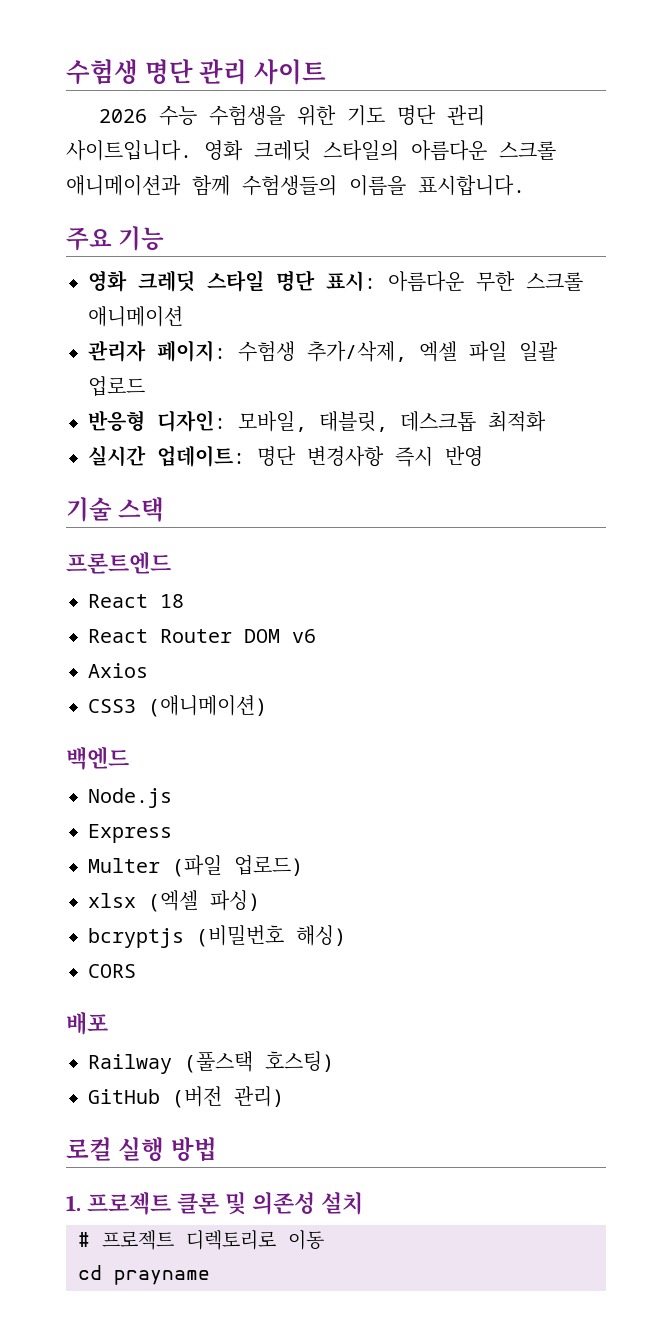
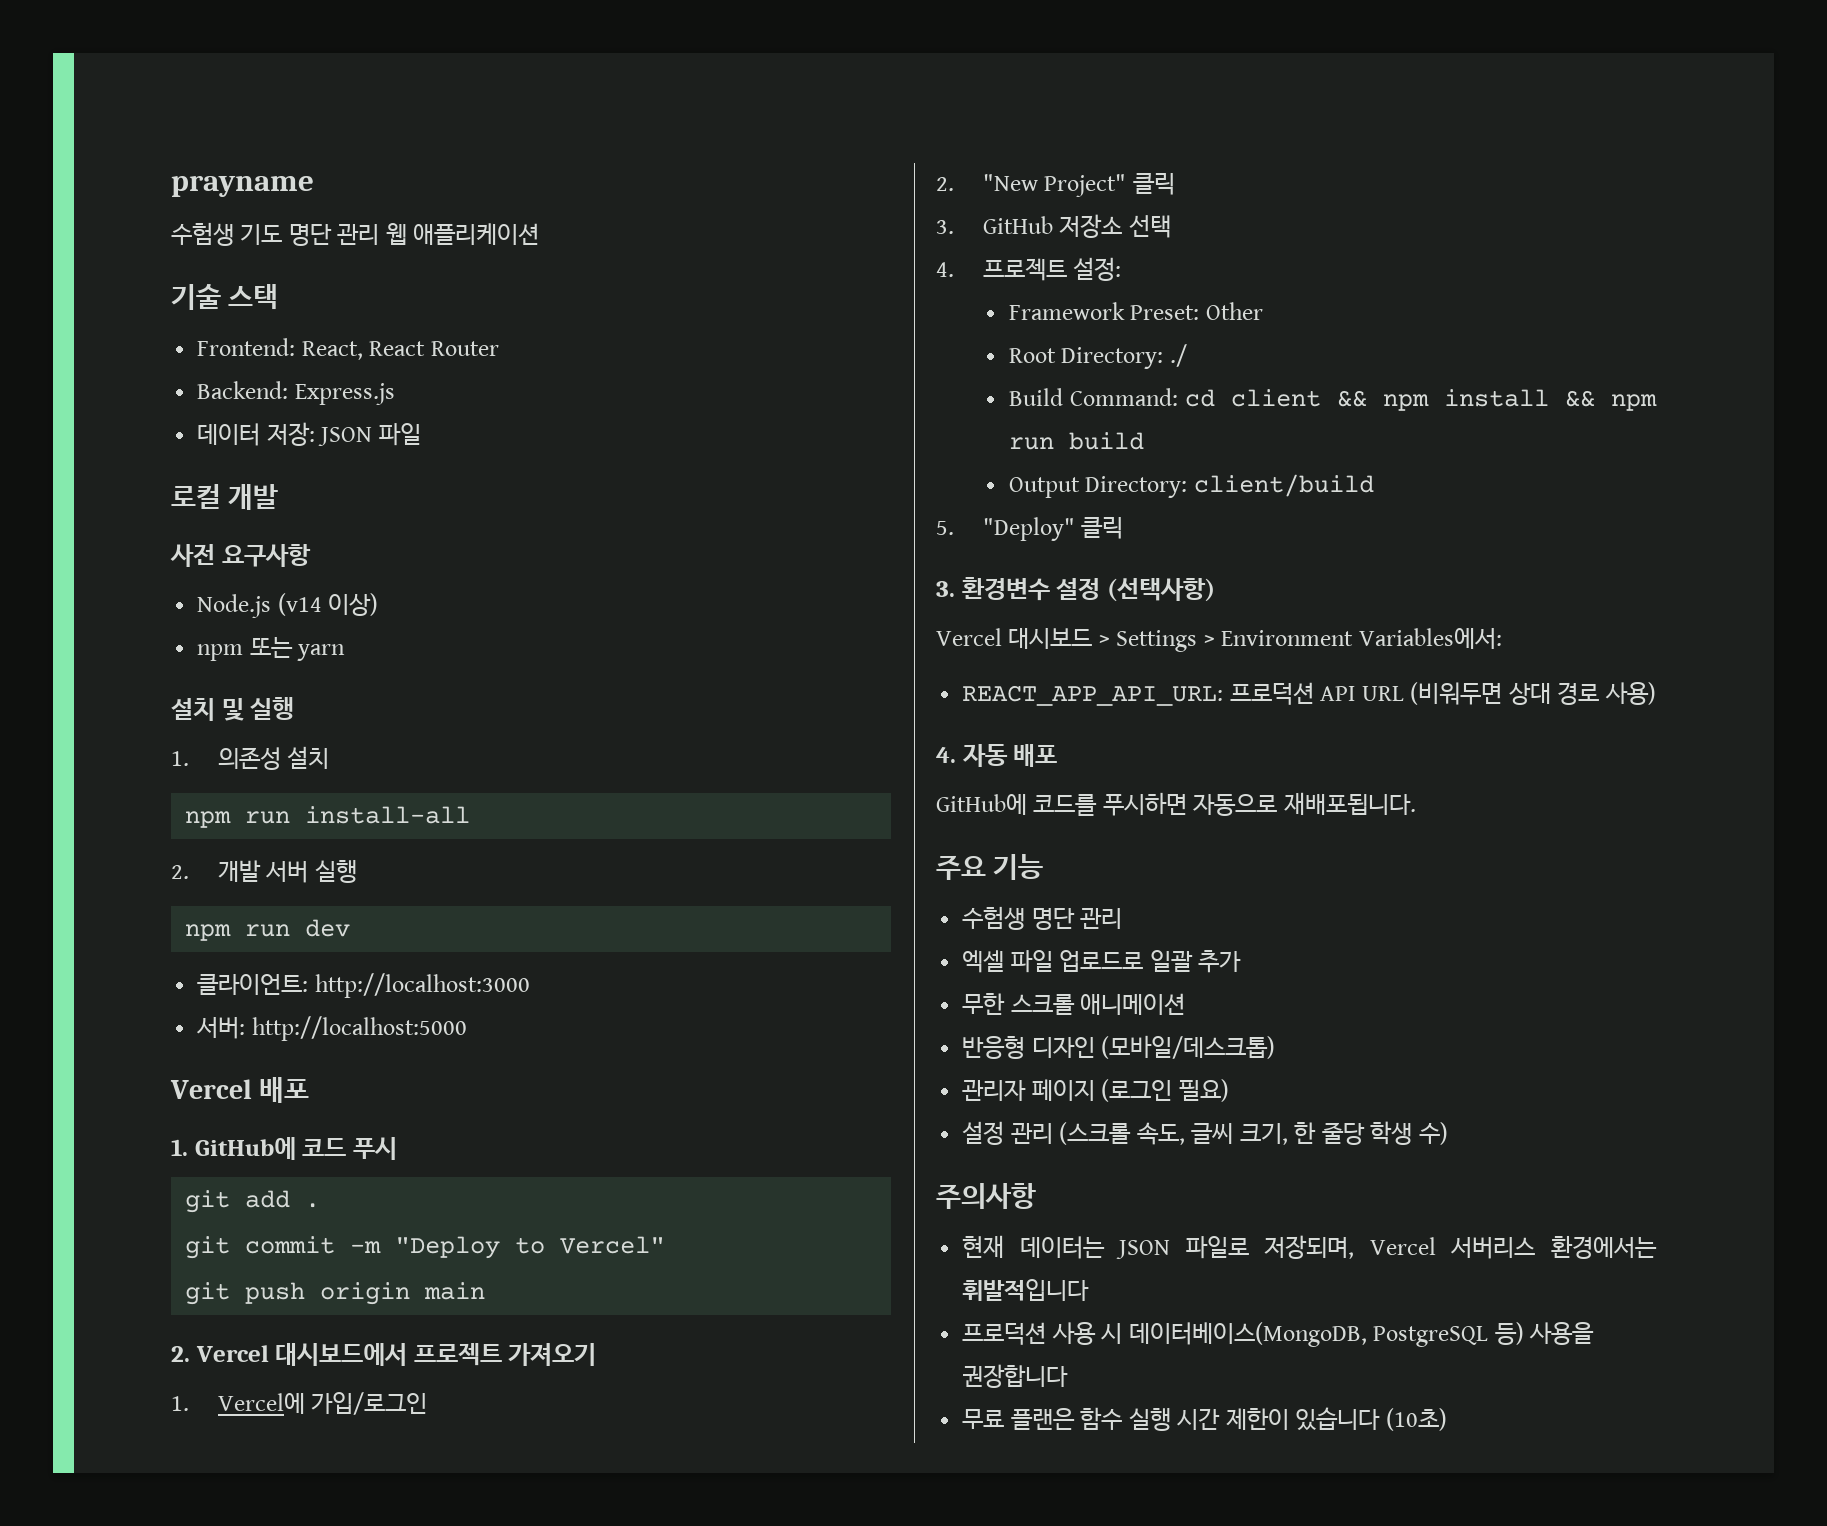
[66,59,326,85] [98,105,485,126] [66,140,556,161] [66,175,525,196] [66,226,165,251] [88,270,583,292] [88,306,183,327] [88,340,558,362] [88,376,145,396] [88,410,546,432] [88,445,483,467] [66,497,165,522] [66,551,171,574] [88,594,184,608] [88,629,316,643] [88,663,148,678] [88,695,267,717] [66,746,129,770] [88,788,172,808] [88,824,172,843] [88,855,303,877] [88,890,260,912] [88,925,346,948] [88,964,136,978] [66,1012,108,1035] [88,1051,334,1074] [88,1086,284,1108] [66,1137,217,1162] [66,1191,363,1215] [78,1230,324,1250] [78,1265,210,1285] 수험생 명단 관리 사이트 // 2026 수능 수험생을 위한 기도 명단 관리 사이트입니다. 영화 크레딧 스타일의 아름다운 스크롤 애니메이션과 함께 수험생들의 이름을 표시합니다. // 주요 기능 // 영화 크레딧 스타일 명단 표시: 아름다운 무한 스크롤 애니메이션 // 관리자 페이지: 수험생 추가/삭제, 엑셀 파일 일괄 업로드 // 반응형 디자인: 모바일, 태블릿, 데스크톱 최적화 // 실시간 업데이트: 명단 변경사항 즉시 반영 // 기술 스택 // 프론트엔드 // React 18 // React Router DOM v6 // Axios // CSS3 (애니메이션) // 백엔드 // Node.js // Express // Multer (파일 업로드) // xlsx (엑셀 파싱) // bcryptjs (비밀번호 해싱) // CORS // 배포 // Railway (풀스택 호스팅) // GitHub (버전 관리) // 로컬 실행 방법 // 1. 프로젝트 클론 및 의존성 설치 // # 프로젝트 디렉토리로 이동 // cd prayname -> [171,175,314,197] [171,222,540,246] [171,284,279,310] [197,338,499,360] [197,381,395,405] [197,422,421,446] [171,484,279,510] [170,544,311,567] [197,593,379,618] [197,637,346,661] [171,697,295,721] [171,746,330,770] [185,806,471,828] [171,859,357,883] [185,919,351,941] [197,973,530,998] [196,1016,467,1041] [170,1077,310,1103] [171,1137,397,1160] [185,1190,321,1213] [185,1236,666,1259] [185,1282,486,1305] [171,1343,597,1366] [171,1392,428,1415] [936,173,1175,197] [936,214,1171,238] [936,257,1122,281] [1008,302,1263,320] [1008,344,1187,369] [1008,388,1657,411] [1008,432,1144,450] [1008,474,1374,498] [936,517,1124,541] [936,577,1215,602] [936,628,1502,652] [962,682,1656,706] [936,744,1058,767] [936,792,1416,816] [936,854,1044,880] [962,906,1123,930] [962,950,1242,973] [962,993,1186,1015] [962,1035,1276,1059] [962,1079,1229,1102] [962,1121,1448,1145] [936,1183,1036,1209] [962,1235,1657,1259] [962,1279,1090,1301] [962,1322,1595,1347] [962,1364,1069,1388] [962,1407,1447,1431] prayname // 수험생 기도 명단 관리 웹 애플리케이션 // 기술 스택 // Frontend: React, React Router // Backend: Express.js // 데이터 저장: JSON 파일 // 로컬 개발 // 사전 요구사항 // Node.js (v14 이상) // npm 또는 yarn // 설치 및 실행 // 1. 의존성 설치 // npm run install-all // 2. 개발 서버 실행 // npm run dev // 클라이언트: http://localhost:3000 // 서버: http://localhost:5000 // Vercel 배포 // 1. GitHub에 코드 푸시 // git add . // git commit -m "Deploy to Vercel" // git push origin main // 2. Vercel 대시보드에서 프로젝트 가져오기 // 1. Vercel에 가입/로그인 // 2. "New Project" 클릭 // 3. GitHub 저장소 선택 // 4. 프로젝트 설정: // Framework Preset: Other // Root Directory: ./ // Build Command: cd client && npm install && npm run build // Output Directory: client/build // 5. "Deploy" 클릭 // 3. 환경변수 설정 (선택사항) // Vercel 대시보드 > Settings > Environment Variables에서: // REACT_APP_API_URL: 프로덕션 API URL (비워두면 상대 경로 사용) // 4. 자동 배포 // GitHub에 코드를 푸시하면 자동으로 재배포됩니다. // 주요 기능 // 수험생 명단 관리 // 엑셀 파일 업로드로 일괄 추가 // 무한 스크롤 애니메이션 // 반응형 디자인 (모바일/데스크톱) // 관리자 페이지 (로그인 필요) // 설정 관리 (스크롤 속도, 글씨 크기, 한 줄당 학생 수) // 주의사항 // 현재 데이터는 JSON 파일로 저장되며, Vercel 서버리스 환경에서는 휘발적입니다 // 프로덕션 사용 시 데이터베이스(MongoDB, PostgreSQL 등) 사용을 권장합니다 // 무료 플랜은 함수 실행 시간 제한이 있습니다 (10초)

